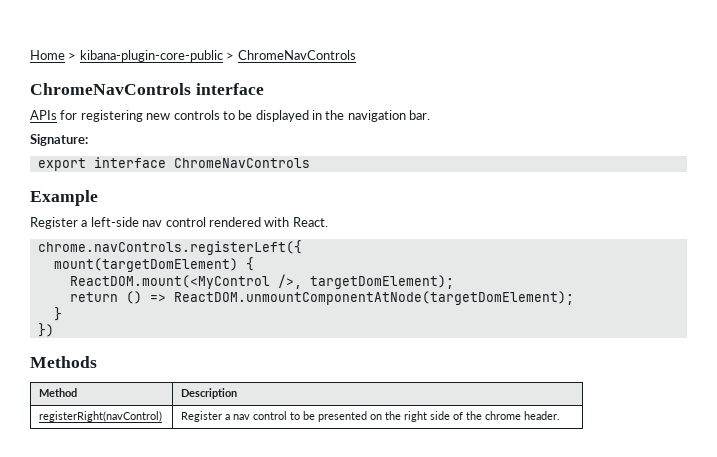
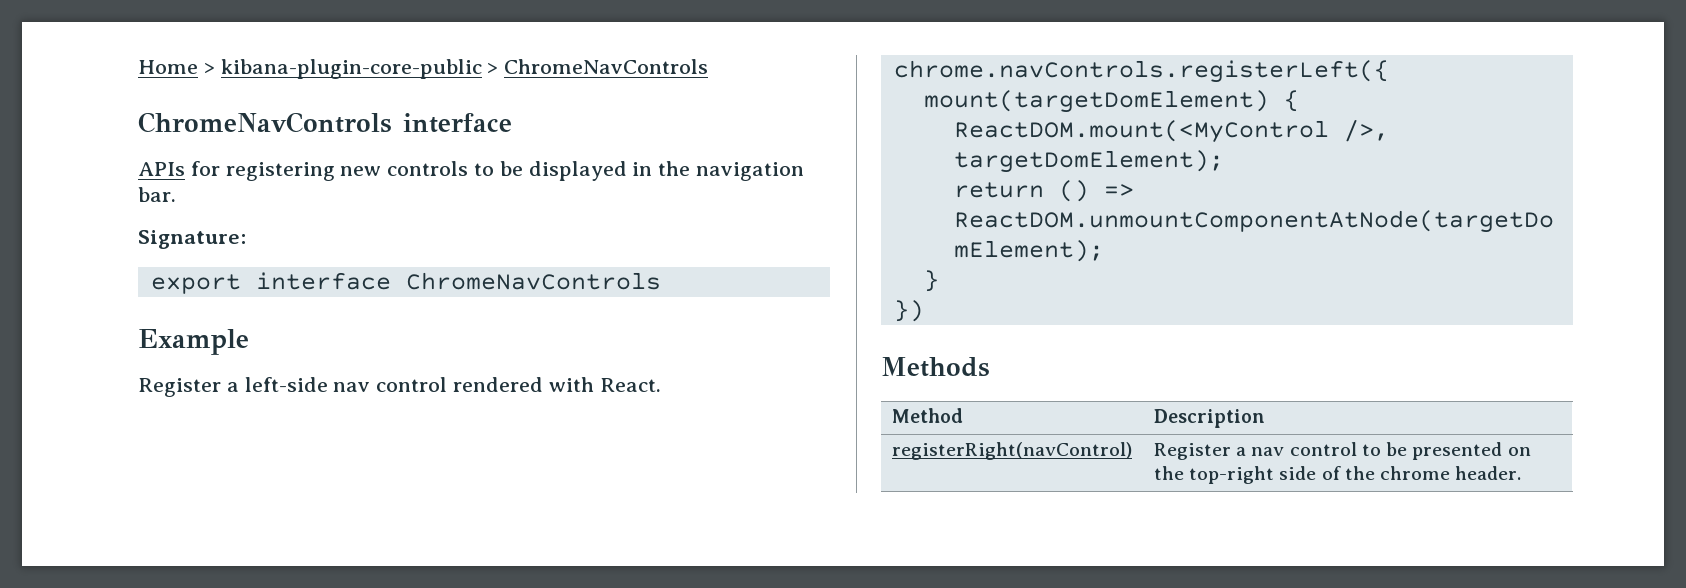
[404,411,428,422] right -> [1189,466,1275,484] top-right

